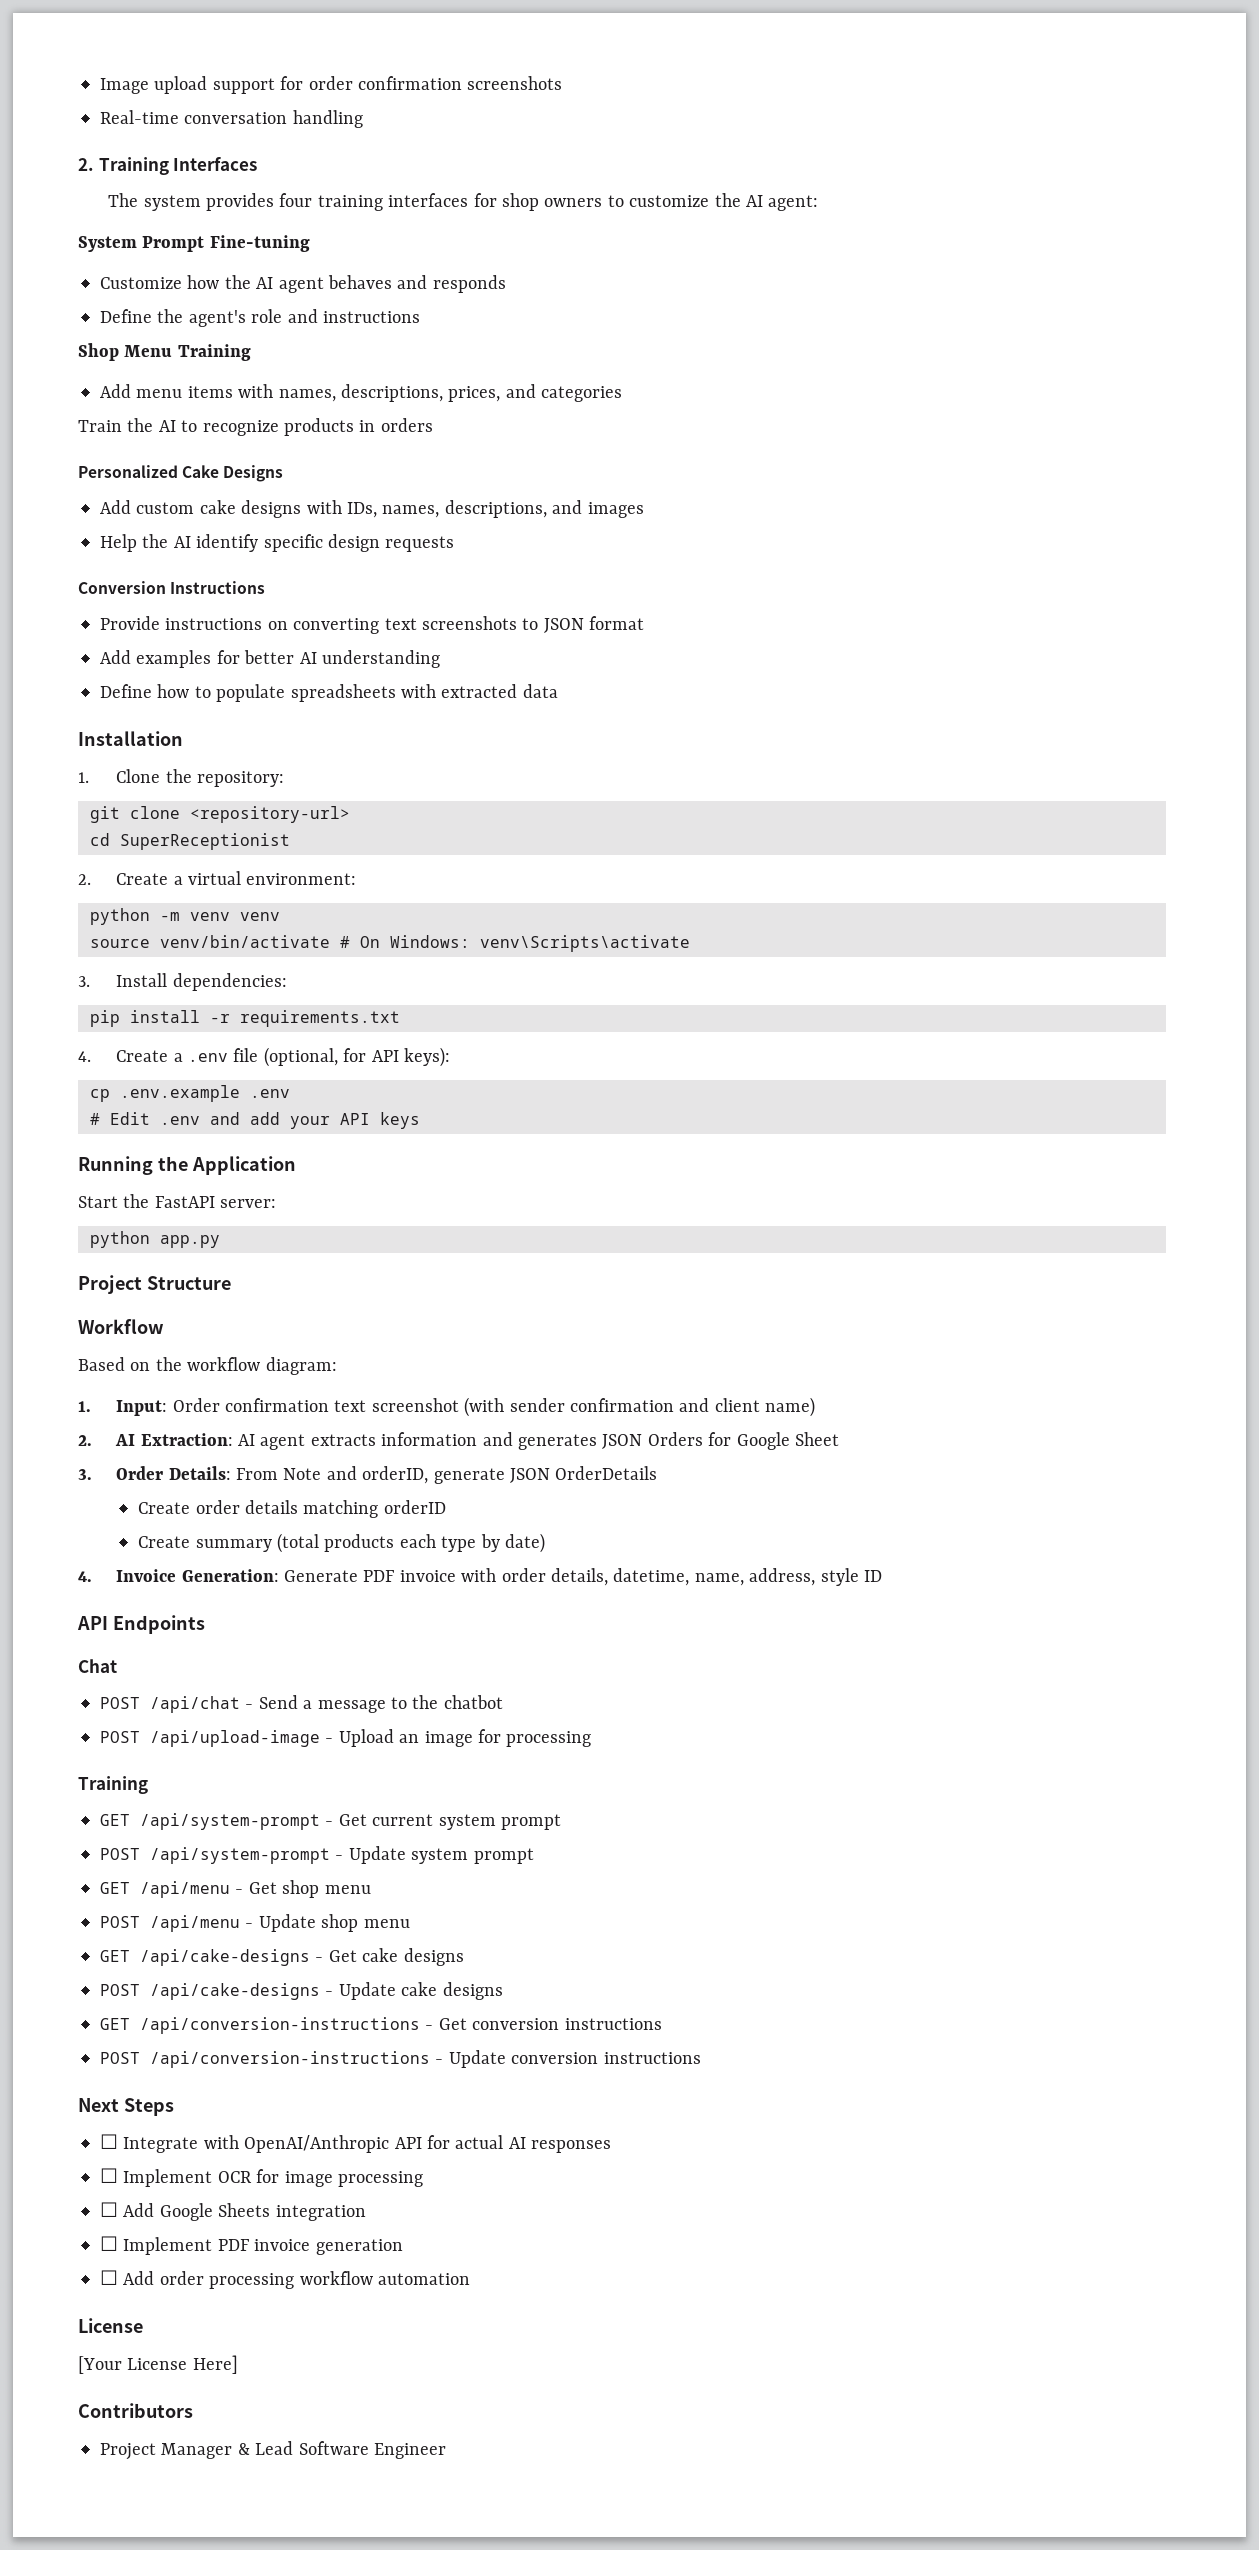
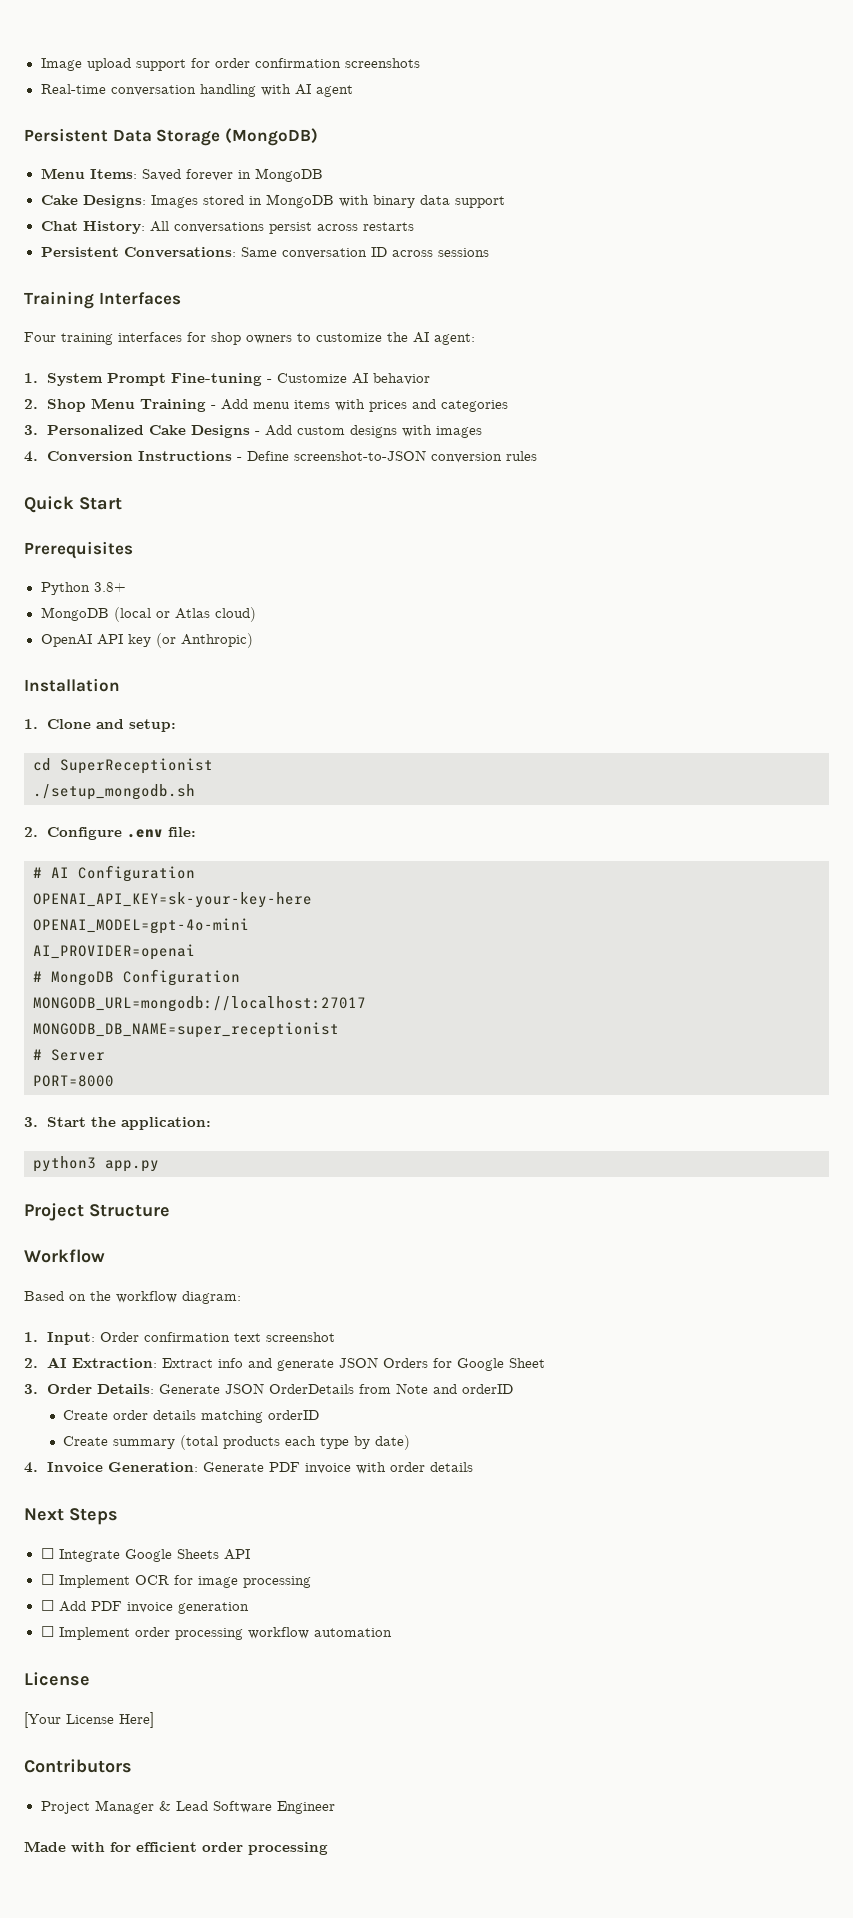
[78,157,258,175] [108,193,313,211] // 2. Training Interfaces // The system provides four -> [260,84,353,97] [24,128,318,146] [40,168,323,182] [40,194,505,208] [40,221,414,234] [40,247,489,259] [24,291,181,309] [24,332,56,342] with AI agent // Persistent Data Storage (MongoDB) // Menu Items: Saved forever in MongoDB // Cake Designs: Images stored in MongoDB with binary data support // Chat History: All conversations persist across restarts // Persistent Conversations: Same conversation ID across sessions // Training Interfaces // Four
(819, 203) none -> [24,373,38,383] 1.
[100,275,506,293] [100,309,420,327] // Customize how the AI agent behaves and responds // Define the agent's role and instructions // -> [266,373,430,385] [24,399,38,409] - Customize AI behavior // 2.
(251, 352) // -> [210,405,216,409] -
[278,384,501,402] names, descriptions, prices, -> [368,400,407,412] prices
[78,418,433,436] Train the AI to recognize products in orders // -> [24,425,38,435] 3.
(284, 473) // -> [254,431,260,435] -
[199,500,236,514] cake -> (345, 430) none
[347,500,644,518] [100,534,455,552] [78,581,266,594] [100,616,645,634] [100,650,440,668] [100,684,558,702] [78,731,183,746] [78,769,285,787] [90,806,350,823] [90,833,290,850] [78,871,357,885] [90,908,280,925] [90,935,690,952] [78,973,287,991] [90,1010,400,1027] [78,1047,451,1067] [90,1085,290,1102] [90,1112,420,1129] [78,1156,296,1175] [78,1194,277,1208] [90,1231,150,1248] IDs, names, descriptions, and images // Help the AI identify specific design requests // Conversion Instructions // Provide instructions on converting text screenshots to JSON format // Add examples for better AI understanding // Define how to populate spreadsheets with extracted data // Installation // 1. Clone the repository: // git clone <repository-url> // cd SuperReceptionist // 2. Create a virtual environment: // python -m venv venv // source venv/bin/activate # On Windows: venv\Scripts\activate // 3. Install dependencies: // pip install -r requirements.txt // 4. Create a .env file (optional, for API keys): // cp .env.example .env // # Edit .env and add your API keys // Running the Application // Start the FastAPI server: // python -> [435,426,482,438] [24,450,537,463] [24,496,122,513] [24,541,133,559] [40,582,126,595] [40,607,256,622] [40,633,253,648] [24,678,120,692] [24,719,176,732] [33,758,213,774] [33,784,195,800] [24,827,196,840] [33,865,195,882] [33,892,312,908] [33,918,249,934] [33,944,195,960] [33,969,240,986] [33,996,366,1012] [33,1022,339,1038] [33,1049,105,1061] [33,1075,114,1087] [24,1117,211,1130] [33,1156,96,1172] images // 4. Conversion Instructions - Define screenshot-to-JSON conversion rules // Quick Start // Prerequisites // Python 3.8+ // MongoDB (local or Atlas cloud) // OpenAI API key (or Anthropic) // Installation // 1. Clone and setup: // cd SuperReceptionist // ./setup_mongodb.sh // 2. Configure .env file: // # AI Configuration // OPENAI_API_KEY=sk-your-key-here // OPENAI_MODEL=gpt-4o-mini // AI_PROVIDER=openai // # MongoDB Configuration // MONGODB_URL=mongodb://localhost:27017 // MONGODB_DB_NAME=super_receptionist // # Server // PORT=8000 // 3. Start the application: // python3
[464,1397,816,1417] [78,1432,598,1450] (with sender confirmation and client name) // 2. AI Extraction: AI agent extracts information and generates -> [24,1357,334,1371] // 2. AI Extraction: Extract info and generate
[236,1466,658,1484] From Note and orderID, generate JSON OrderDetails -> [158,1383,513,1394] Generate JSON OrderDetails from Note and orderID
[551,1568,883,1586] [77,1615,205,1634] [78,1659,117,1673] [100,1695,503,1713] [100,1729,592,1747] [78,1776,148,1794] [100,1813,561,1830] [100,1846,534,1864] [100,1880,371,1898] [100,1914,410,1932] [100,1948,464,1966] [100,1982,503,2000] [100,2017,662,2034] [100,2050,701,2068] details, datetime, name, address, style ID // API Endpoints // Chat // POST /api/chat - Send a message to the chatbot // POST /api/upload-image - Upload an image for processing // Training // GET /api/system-prompt - Get current system prompt // POST /api/system-prompt - Update system prompt // GET /api/menu - Get shop menu // POST /api/menu - Update shop menu // GET /api/cake-designs - Get cake designs // POST /api/cake-designs - Update cake designs // GET /api/conversion-instructions - Get conversion instructions // POST /api/conversion-instructions - Update conversion instructions -> [429,1462,473,1472] details
[203,2135,612,2153] with OpenAI/Anthropic API for actual AI responses -> [124,1549,250,1562] Google Sheets API
[159,2203,366,2221] [100,2236,213,2255] Google Sheets integration // ☐ Implement -> (86, 1606) none
[123,2271,155,2285] Add -> [58,1627,130,1640] Implement
(446, 2451) none -> [24,1841,328,1855] // Made with for efficient order processing

